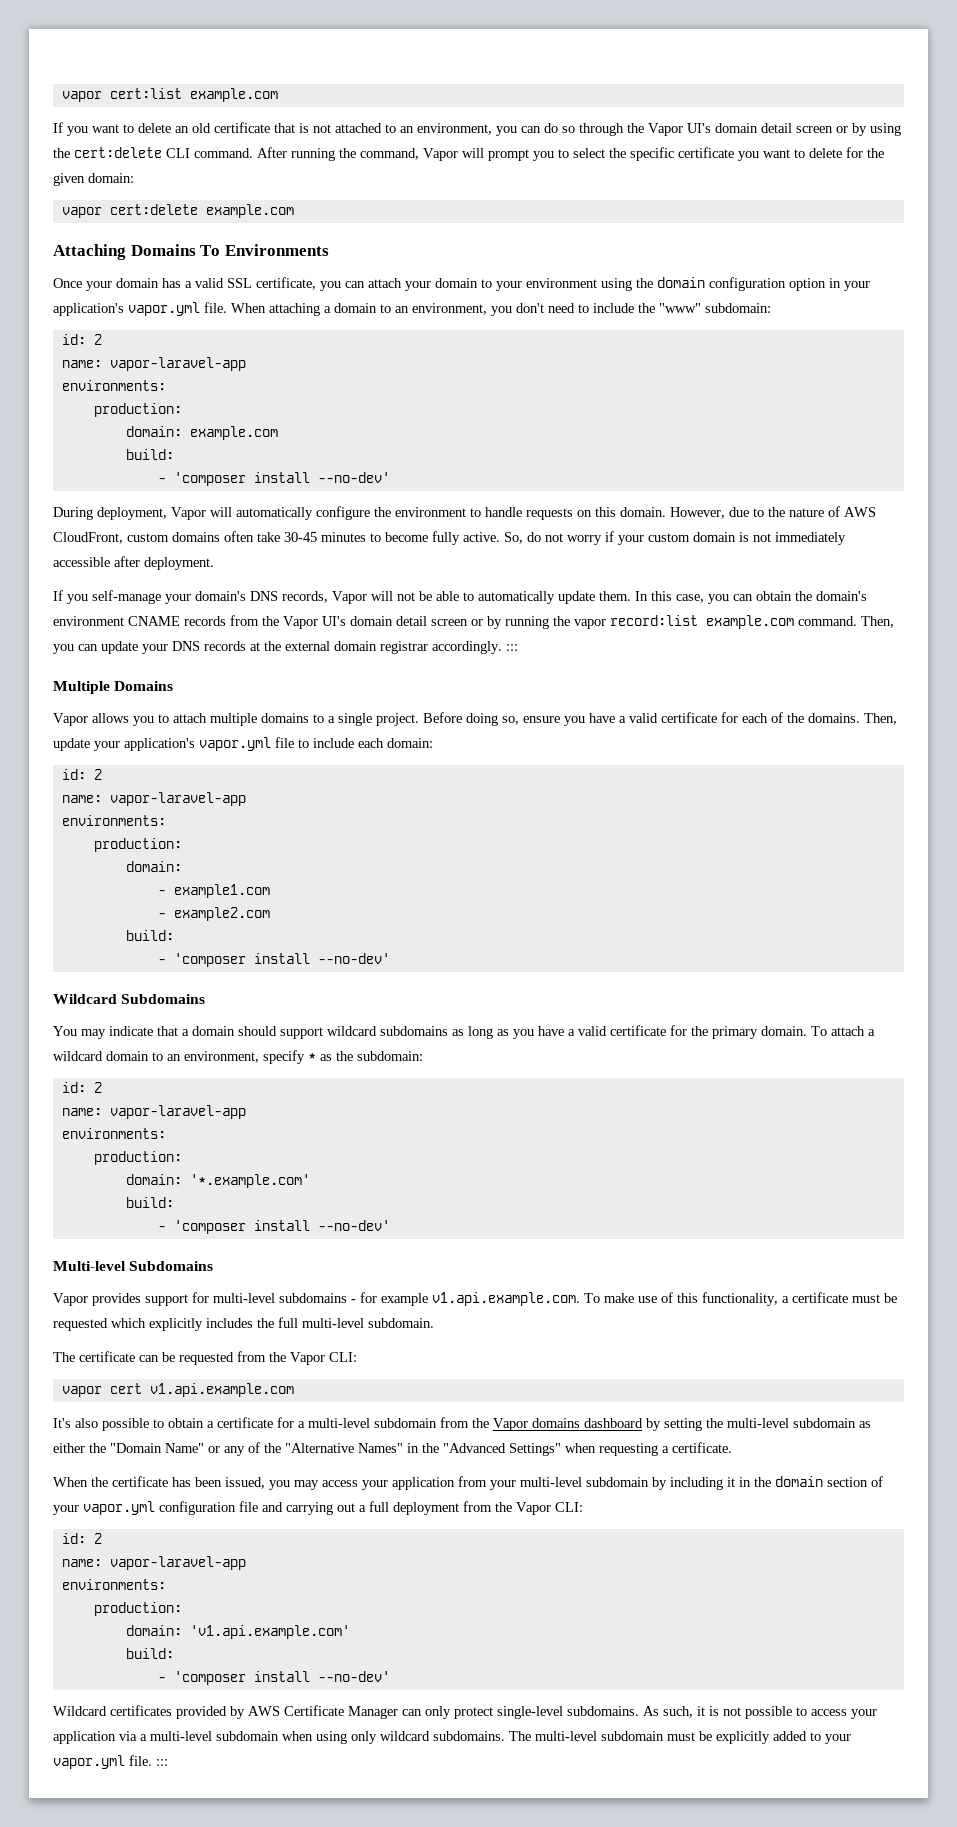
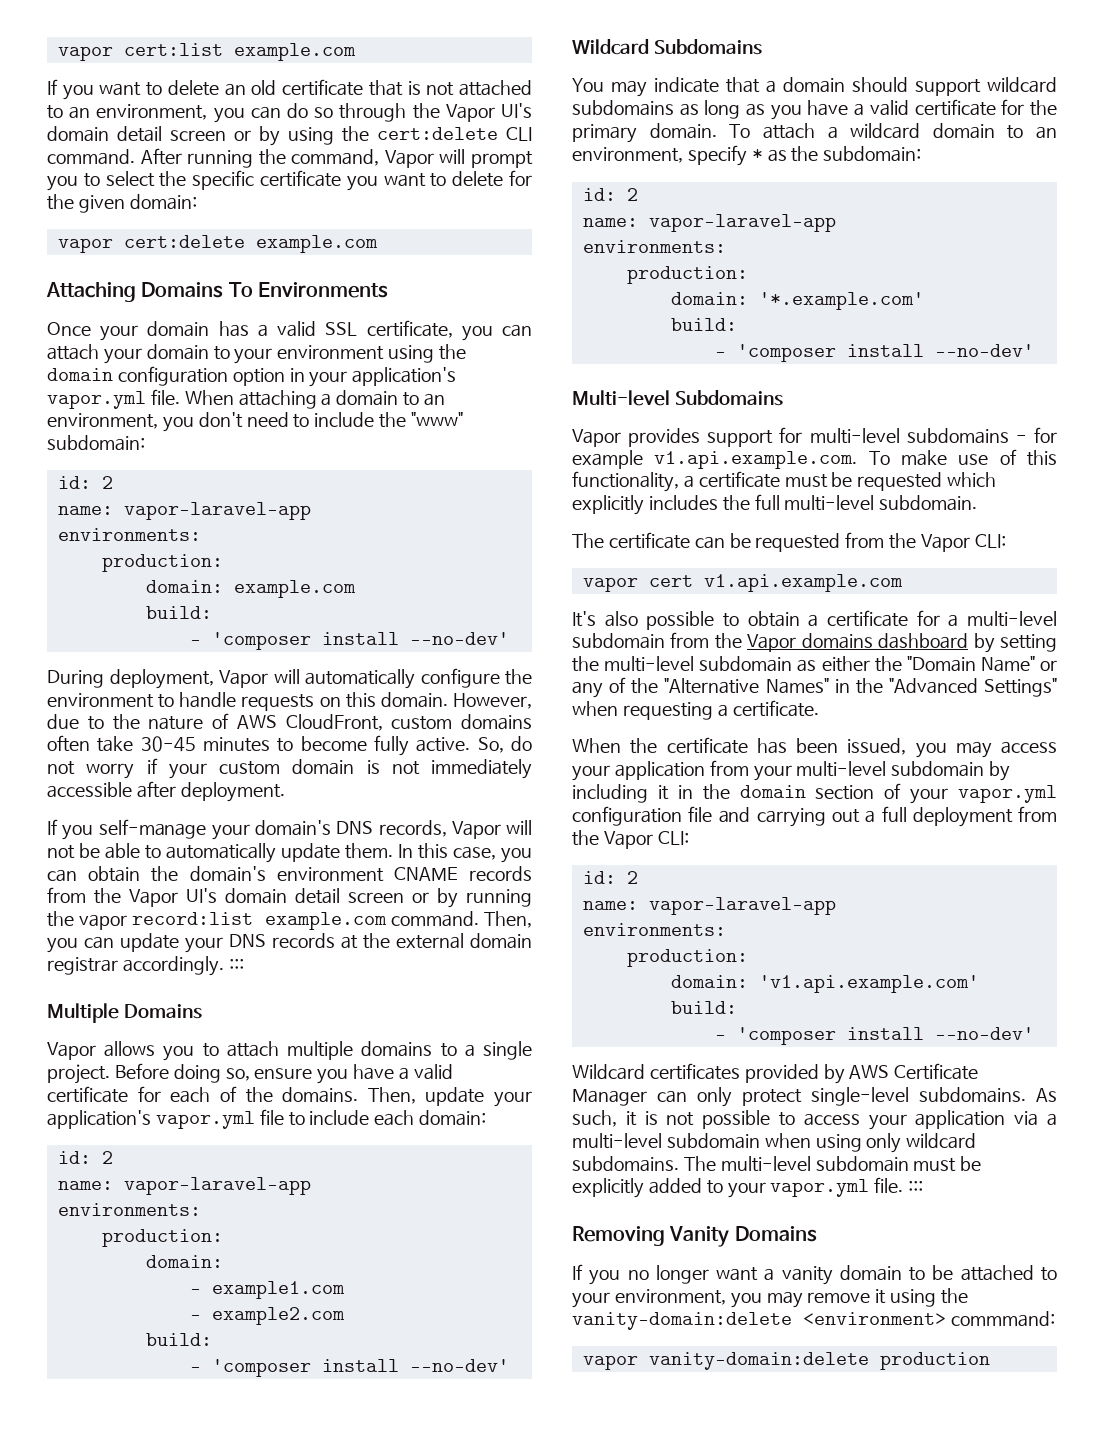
(168, 1762) none -> [572,1226,817,1247] [572,1264,1057,1285] [572,1288,969,1308] [572,1311,1055,1330] [582,1352,990,1370] // Removing Vanity Domains // If you no longer want a vanity domain to be attached to your environment, you may remove it using the vanity-domain:delete <environment> commmand: // vapor vanity-domain:delete production

